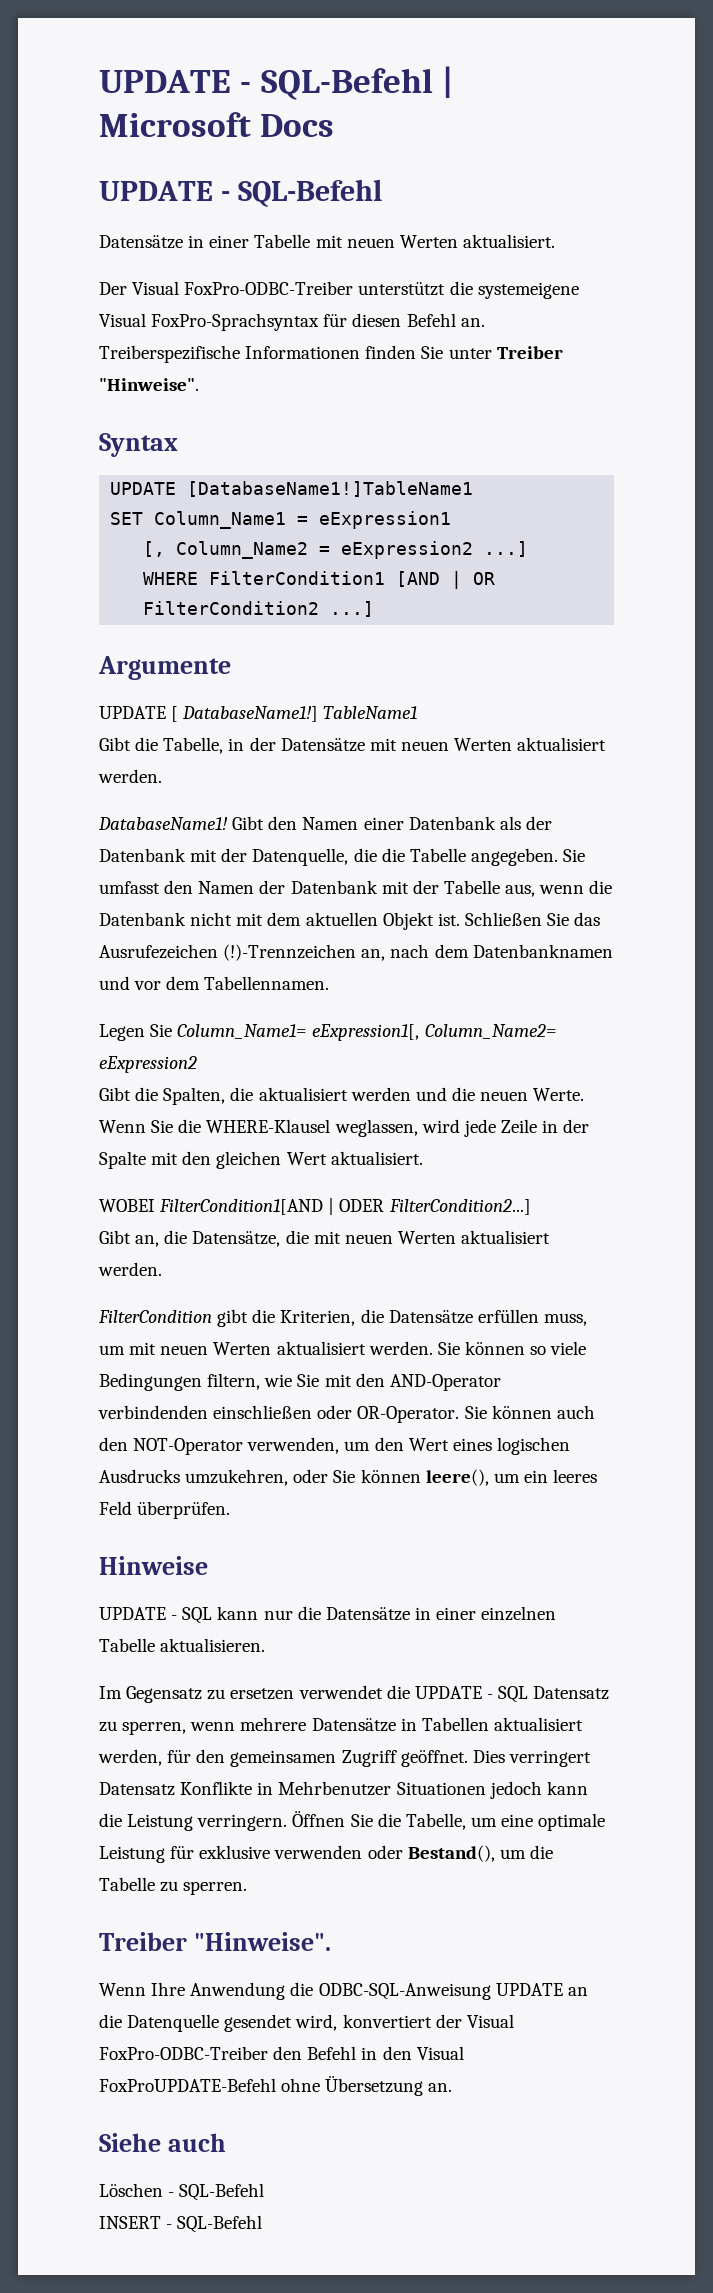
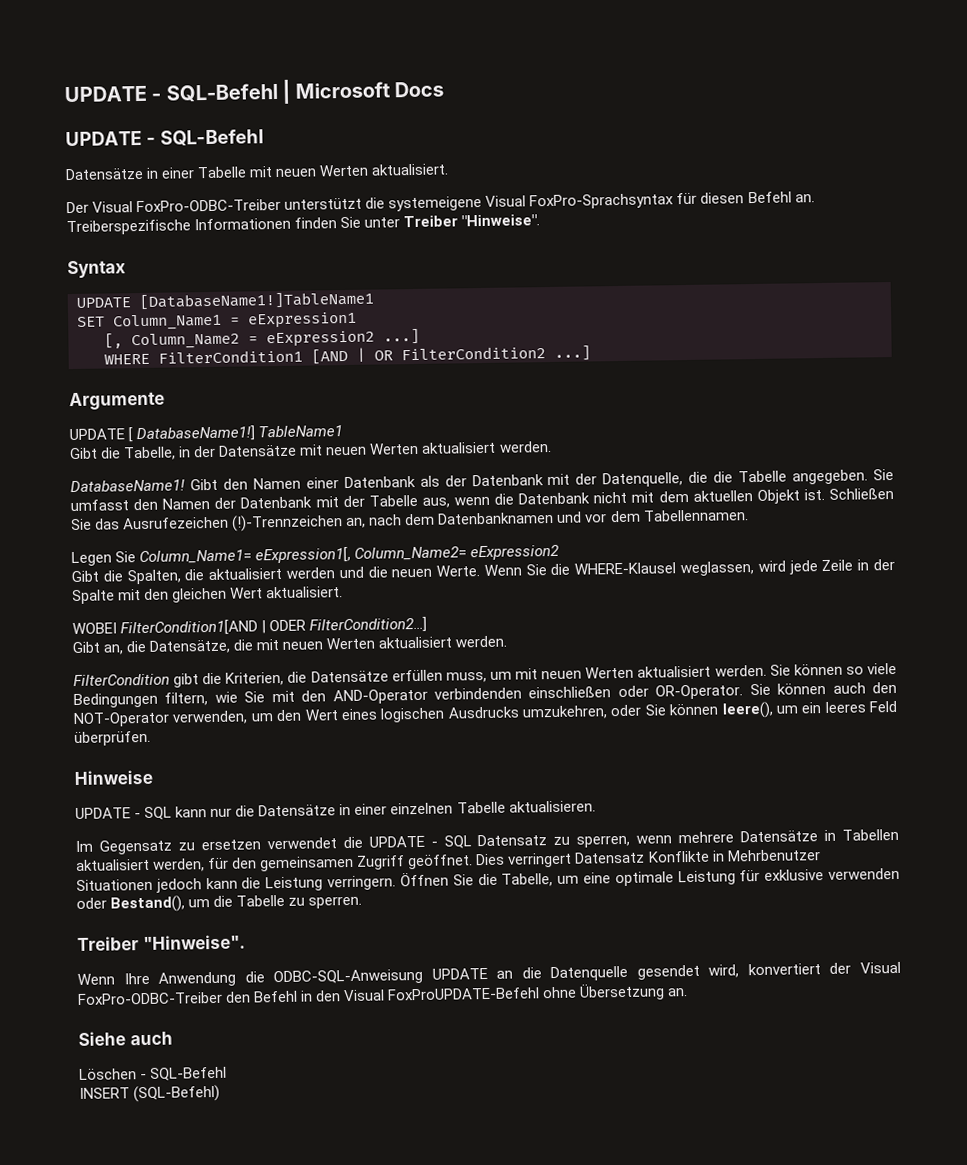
[166,2215,263,2233] - SQL-Befehl -> [133,1084,221,1103] (SQL-Befehl)

